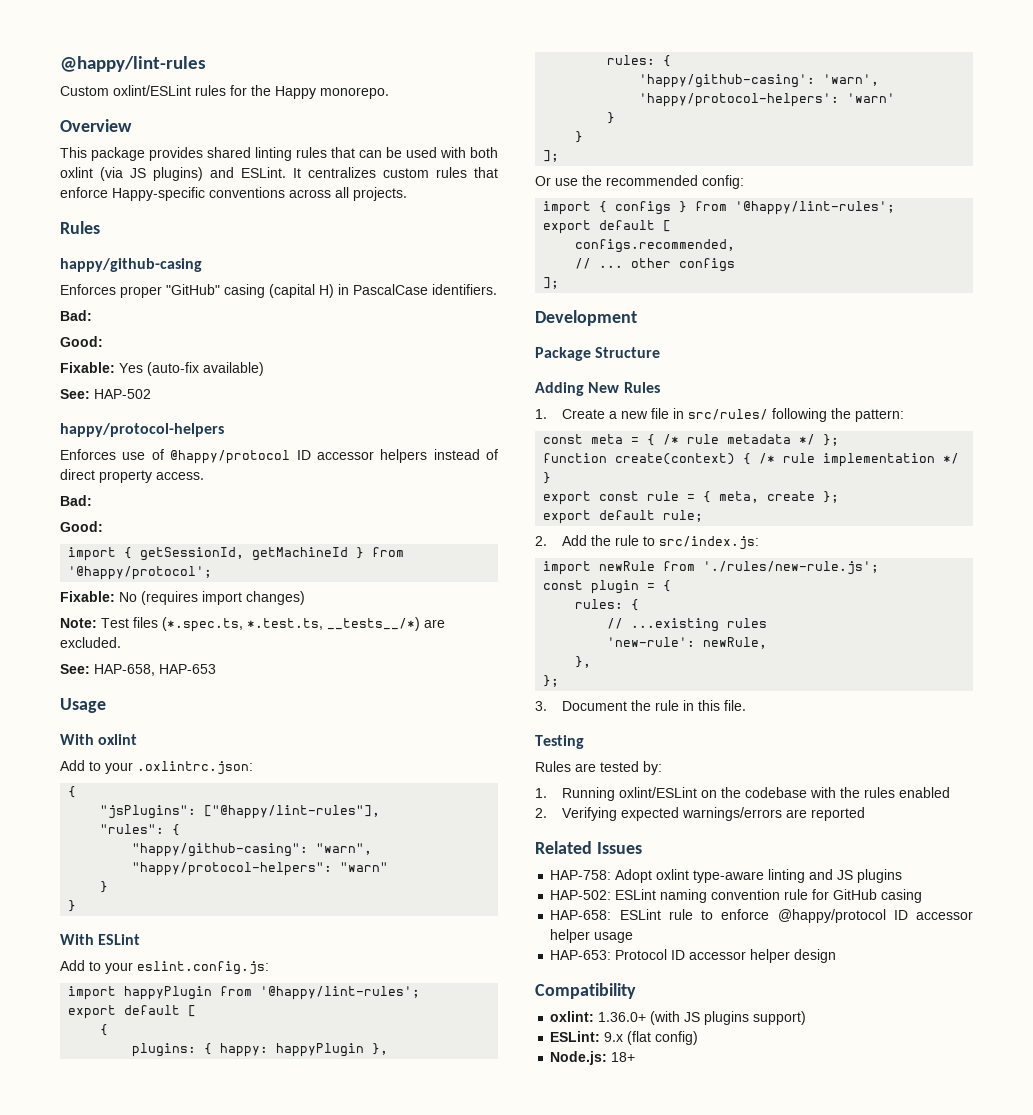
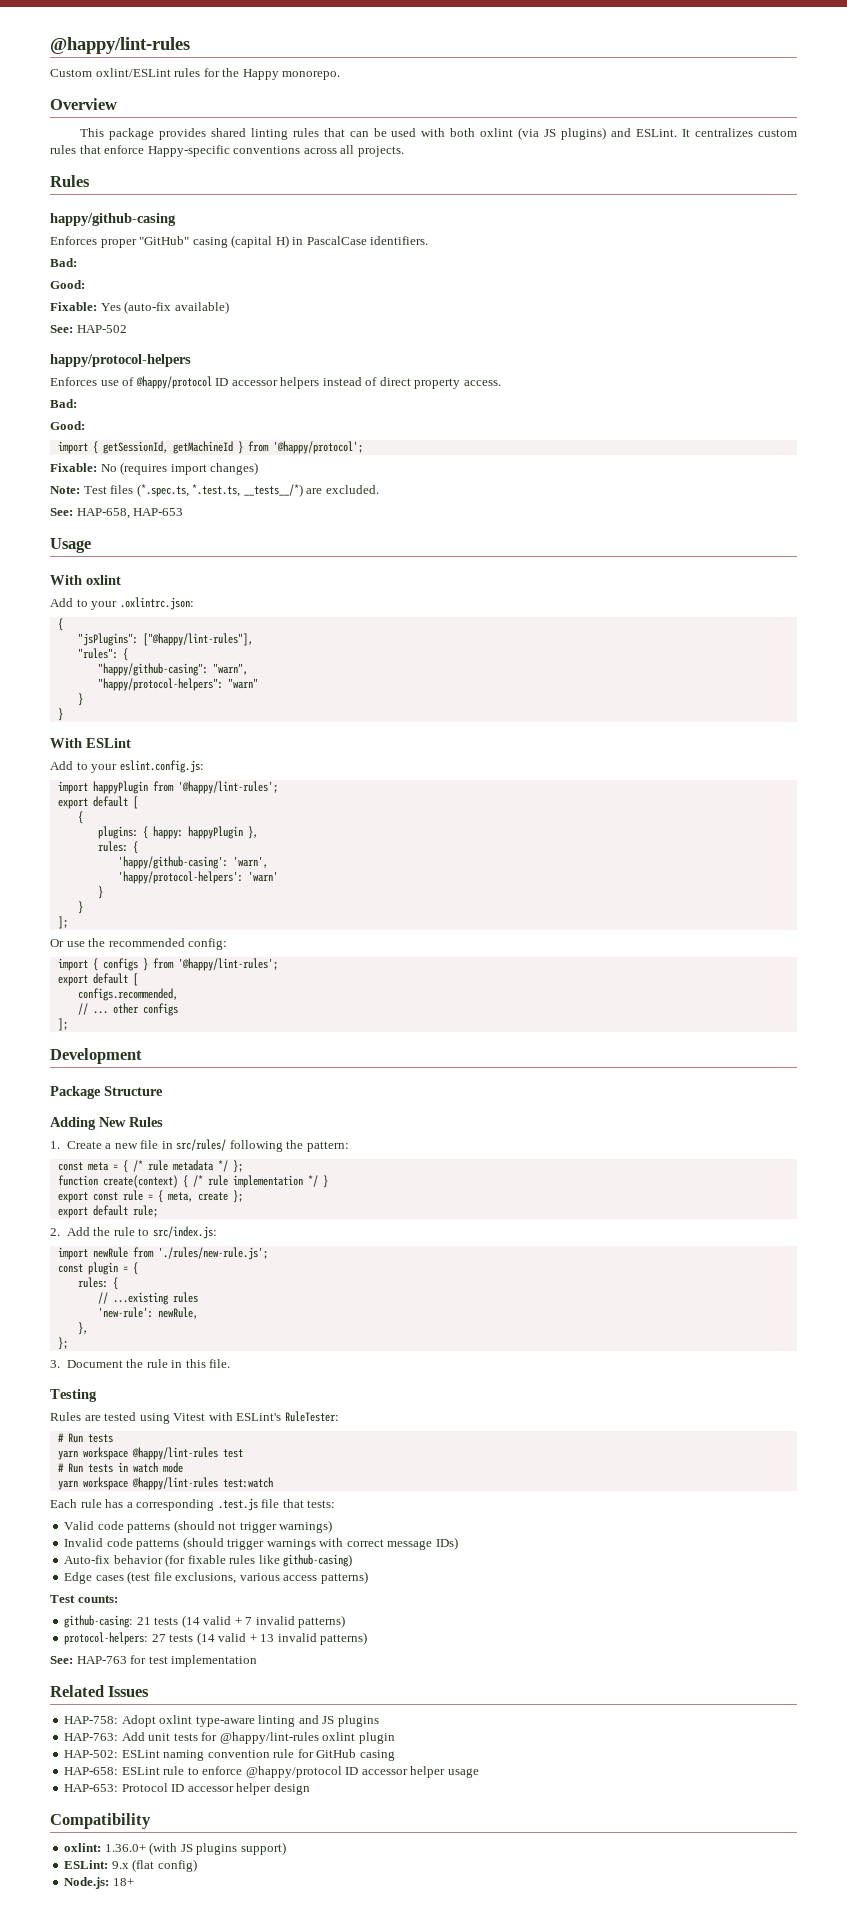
[643,761,662,775] [535,787,950,801] [535,807,865,821] by: // 1. Running oxlint/ESLint on the codebase with the rules enabled // 2. Verifying expected warnings/errors are reported -> [139,1411,339,1424] [57,1433,113,1443] [57,1447,243,1460] [57,1462,183,1473] [57,1477,273,1490] [50,1498,336,1511] [64,1520,333,1533] [64,1537,458,1550] [64,1554,353,1567] [64,1571,368,1584] [50,1595,118,1603] [64,1615,346,1628] [64,1632,368,1645] [50,1655,258,1667] using Vitest with ESLint's RuleTester: // # Run tests // yarn workspace @happy/lint-rules test // # Run tests in watch mode // yarn workspace @happy/lint-rules test:watch // Each rule has a corresponding .test.js file that tests: // Valid code patterns (should not trigger warnings) // Invalid code patterns (should trigger warnings with correct message IDs) // Auto-fix behavior (for fixable rules like github-casing) // Edge cases (test file exclusions, various access patterns) // Test counts: // github-casing: 21 tests (14 valid + 7 invalid patterns) // protocol-helpers: 27 tests (14 valid + 13 invalid patterns) // See: HAP-763 for test implementation
(903, 876) none -> [64,1732,395,1744] // HAP-763: Add unit tests for @happy/lint-rules oxlint plugin

